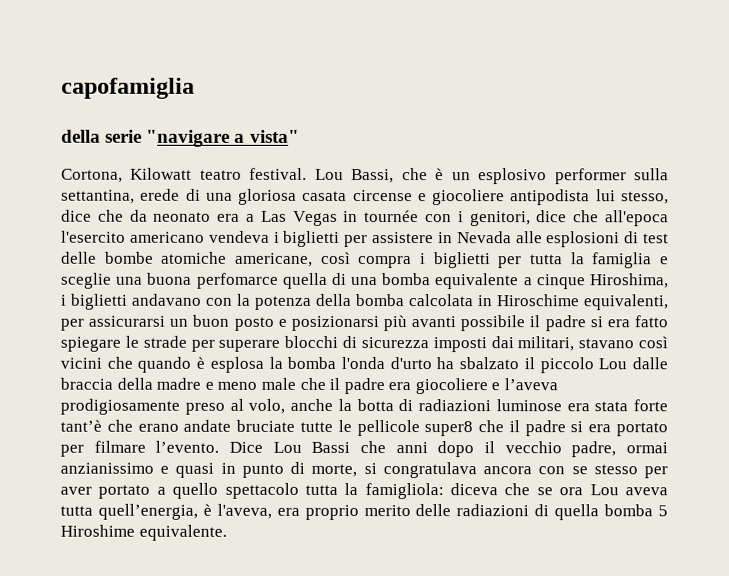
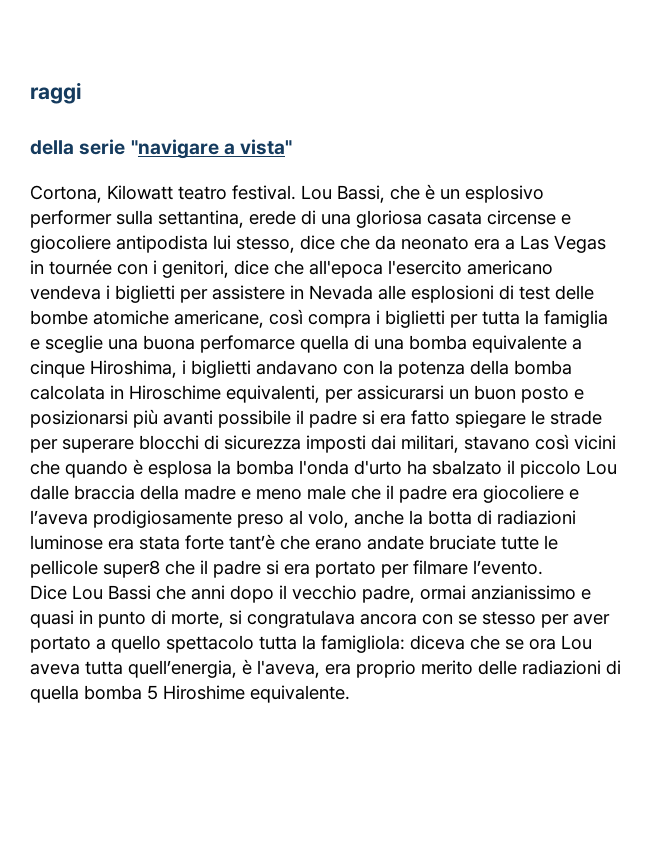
[61,77,195,99] capofamiglia -> [30,82,82,104] raggi
(220, 446) none -> (543, 567) //

